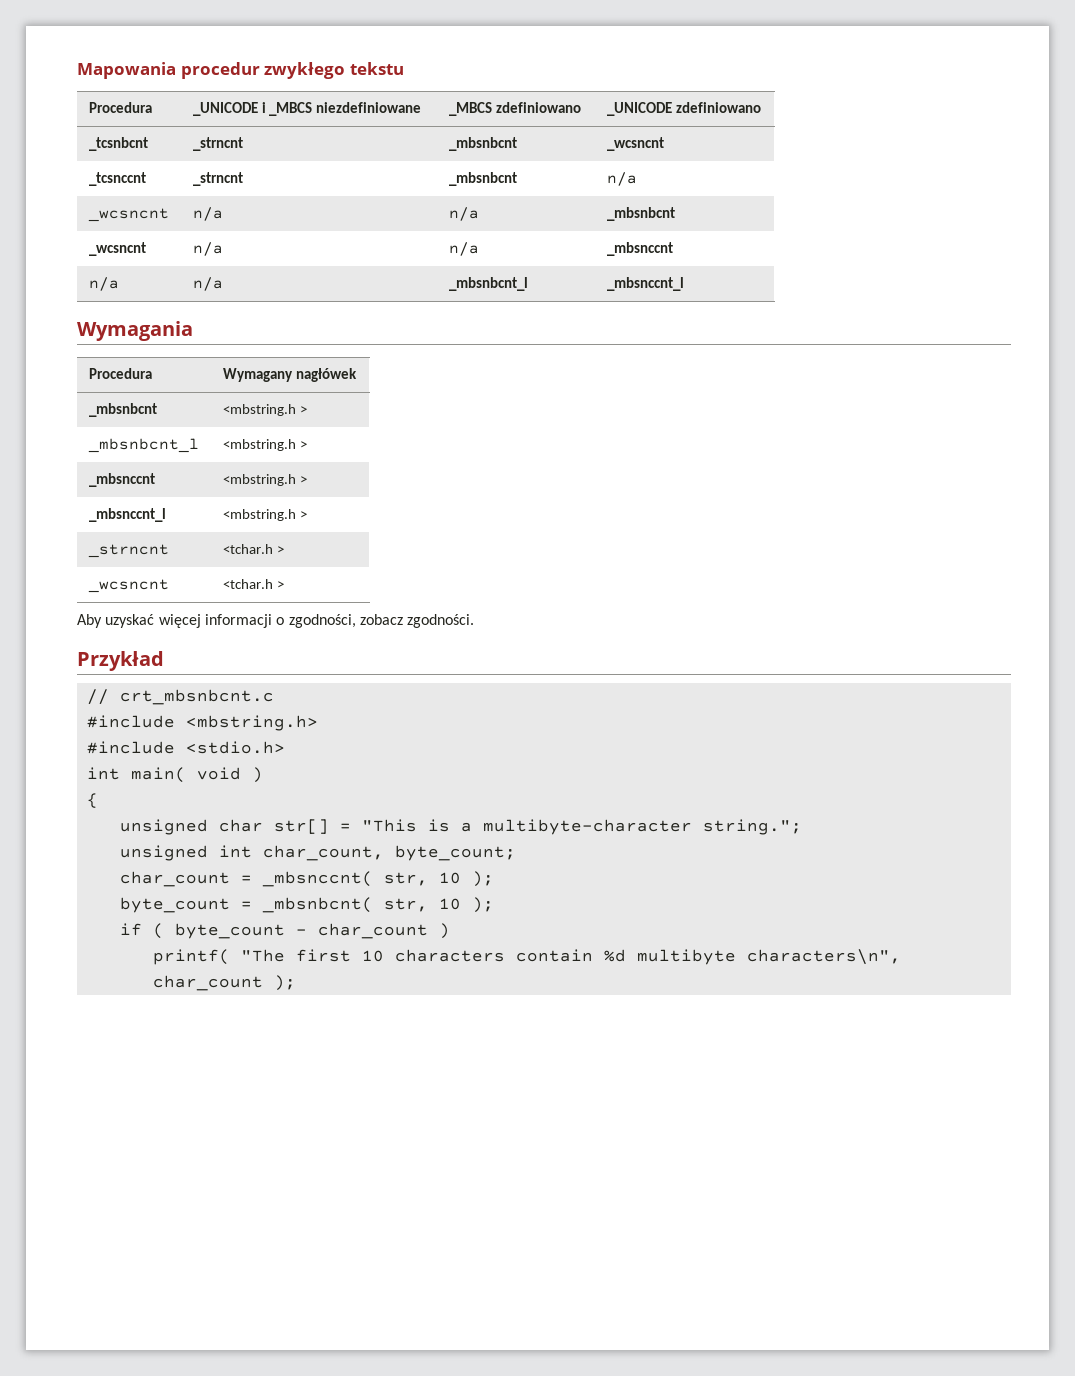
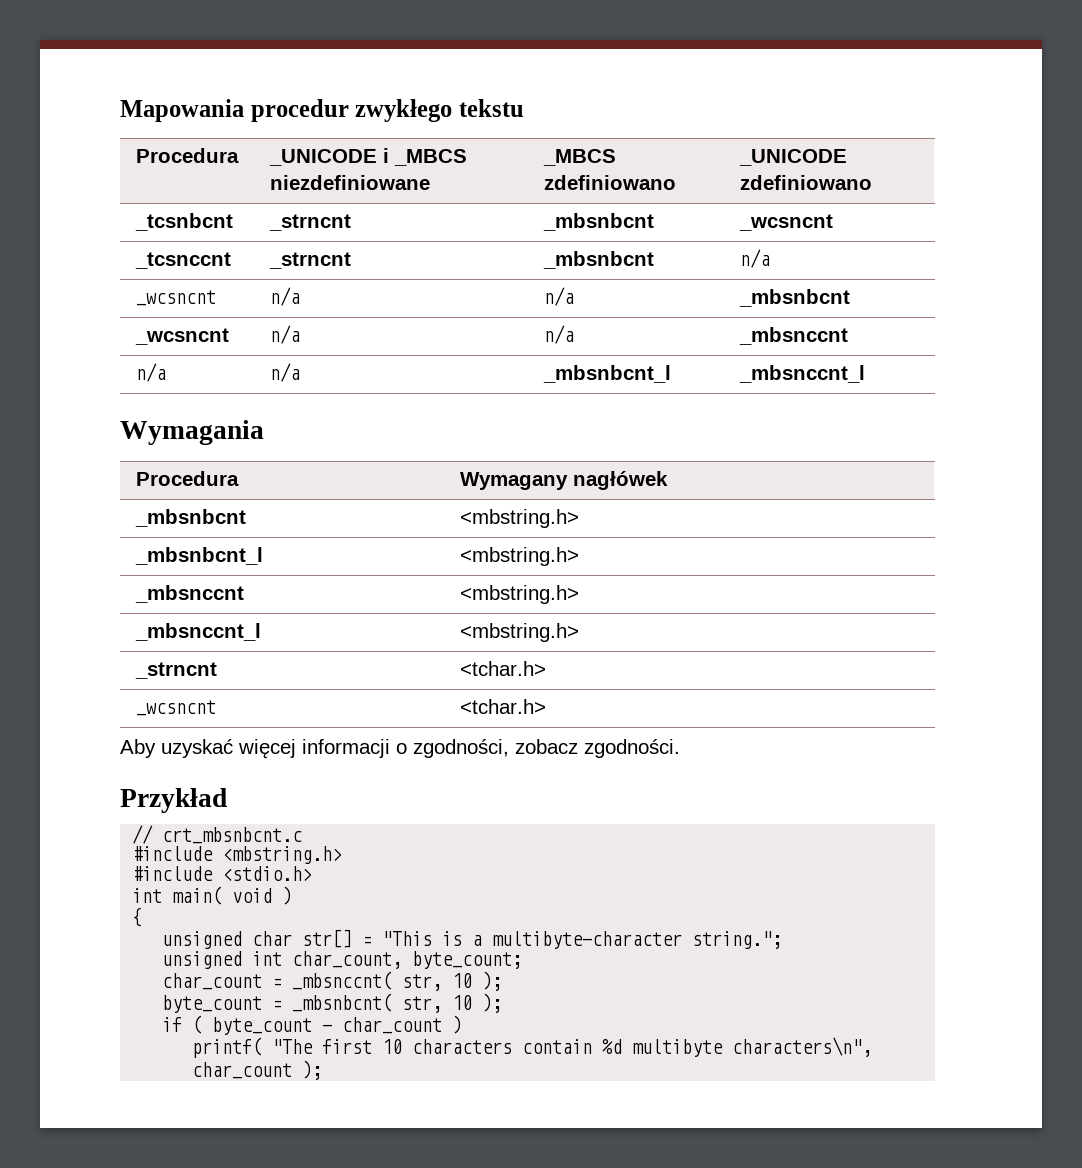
[222,404,307,416] [87,438,199,453] [222,439,307,451] <mbstring.h > // _mbsnbcnt_l | <mbstring.h > -> [459,509,579,528] [134,547,263,565] [459,547,579,566] <mbstring.h> // _mbsnbcnt_l | <mbstring.h>
[222,474,307,486] <mbstring.h > -> [459,585,579,604] <mbstring.h>
[222,509,307,521] [87,544,169,558] [222,544,284,554] [87,579,169,593] [222,579,284,589] <mbstring.h > // _strncnt | <tchar.h > // _wcsncnt | <tchar.h > -> [459,623,579,642] [134,662,217,679] [459,661,546,676] [135,700,216,716] [459,699,546,714] <mbstring.h> // _strncnt | <tchar.h> // _wcsncnt | <tchar.h>

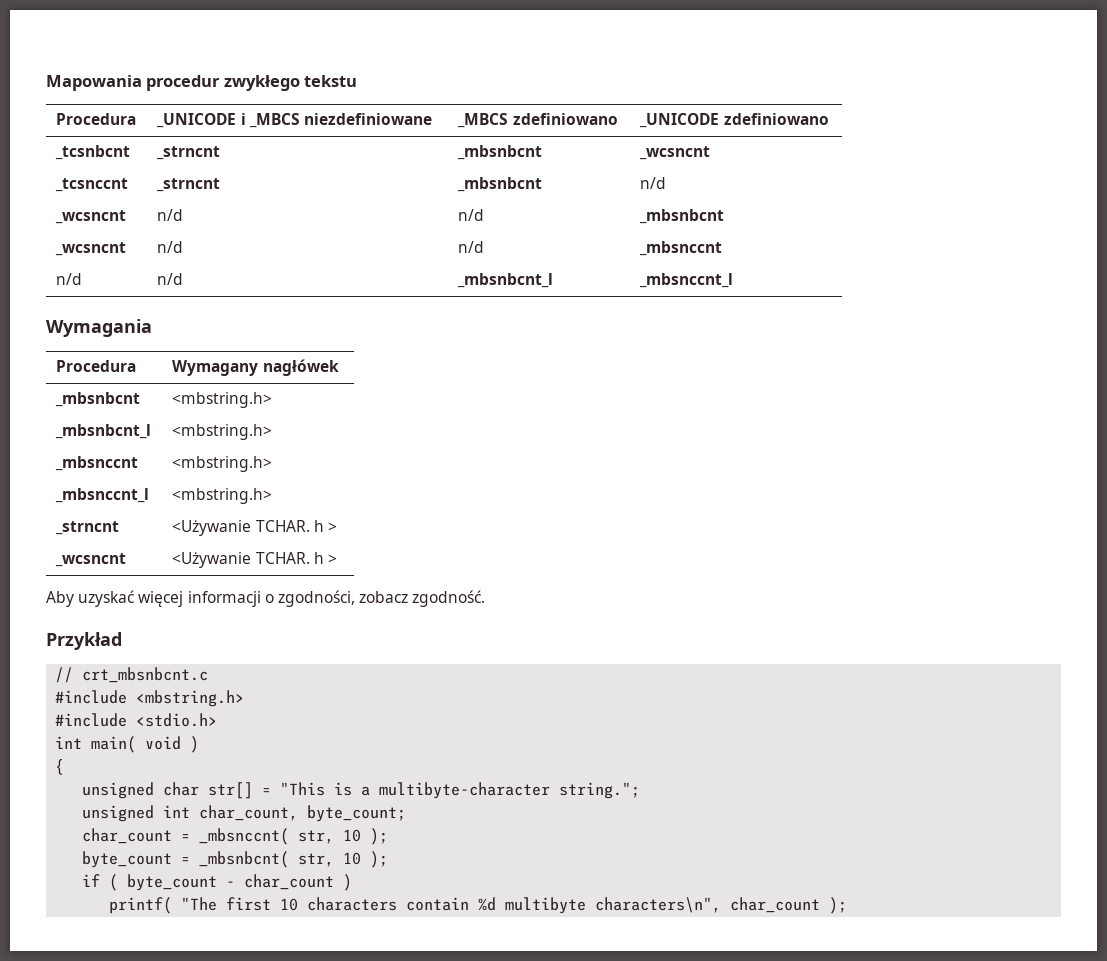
[739,249,770,268] [135,290,216,306] [269,287,300,306] [543,287,574,306] n/a // _wcsncnt | n/a | n/a -> [640,177,667,189] [55,210,127,224] [157,209,184,221] [458,209,485,221] n/d // _wcsncnt | n/d | n/d
[269,325,300,344] [543,325,574,344] n/a | n/a -> [157,241,184,253] [458,241,485,253] n/d | n/d
[135,363,166,382] [269,363,300,382] n/a | n/a -> [56,273,83,285] [157,273,184,285] n/d | n/d
[459,661,546,676] [135,700,216,716] [459,699,546,714] <tchar.h> // _wcsncnt | <tchar.h> -> [172,520,338,536] [55,553,127,567] [172,552,338,568] <Używanie TCHAR. h > // _wcsncnt | <Używanie TCHAR. h >
[584,739,680,758] zgodności. -> [412,590,486,607] zgodność.

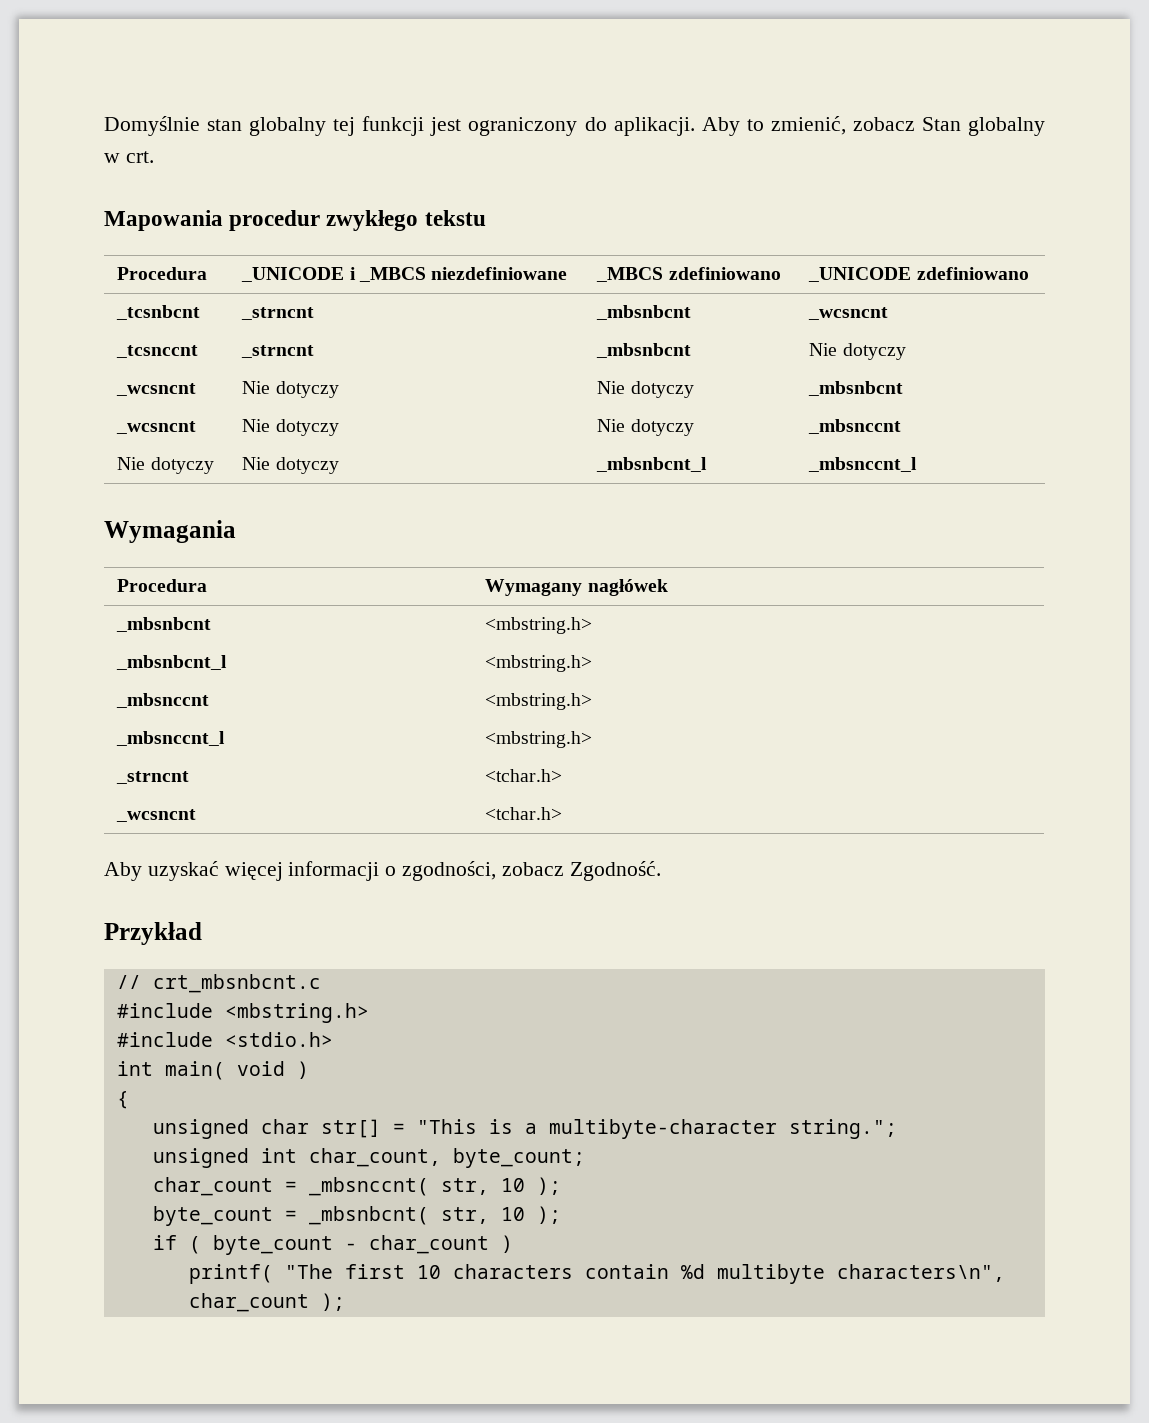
(46, 83) none -> [104,116,1045,136] [104,151,154,163] Domyślnie stan globalny tej funkcji jest ograniczony do aplikacji. Aby to zmienić, zobacz Stan globalny w crt. //
[640,177,667,189] [55,210,127,224] [157,209,184,221] [458,209,485,221] [639,209,725,224] [55,242,127,256] [157,241,184,253] [458,241,485,253] [639,241,723,256] [56,273,83,285] [157,273,184,285] n/d // _wcsncnt | n/d | n/d | _mbsnbcnt // _wcsncnt | n/d | n/d | _mbsnccnt // n/d | n/d -> [809,343,906,360] [116,383,197,396] [242,381,339,398] [597,381,694,398] [808,381,904,396] [116,421,197,434] [242,419,339,436] [597,419,694,436] [808,419,902,434] [117,457,214,474] [242,457,339,474] Nie dotyczy // _wcsncnt | Nie dotyczy | Nie dotyczy | _mbsnbcnt // _wcsncnt | Nie dotyczy | Nie dotyczy | _mbsnccnt // Nie dotyczy | Nie dotyczy
[172,520,338,536] [55,553,127,567] [172,552,338,568] <Używanie TCHAR. h > // _wcsncnt | <Używanie TCHAR. h > -> [485,769,563,782] [116,809,197,822] [485,807,563,820] <tchar.h> // _wcsncnt | <tchar.h>
[412,590,486,607] zgodność. -> [569,861,661,881] Zgodność.

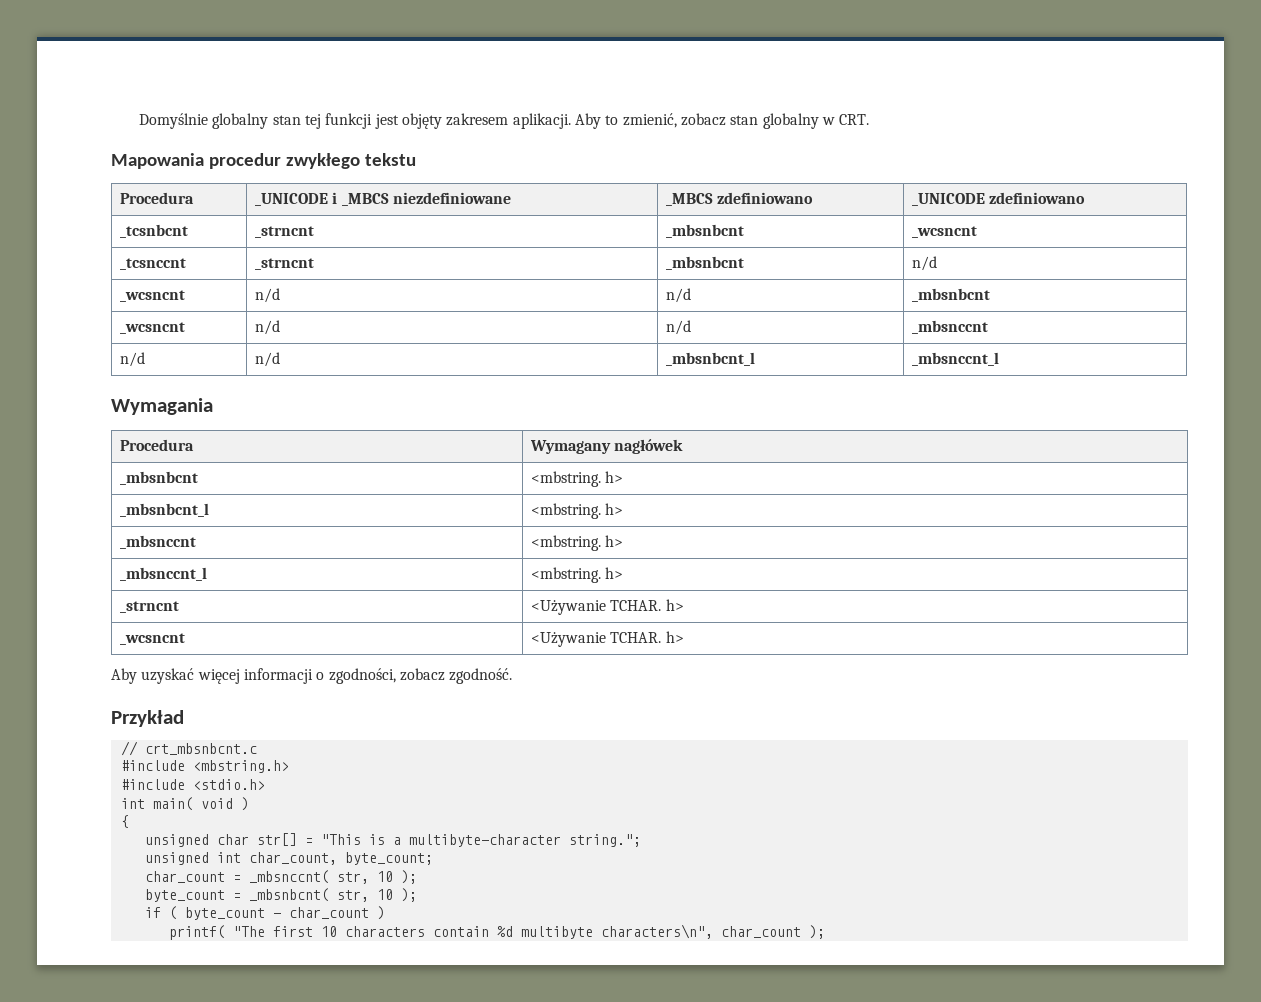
[207,117,327,136] stan globalny -> [212,113,301,129] globalny stan
[468,117,607,136] ograniczony do -> [401,113,509,129] objęty zakresem
[921,117,961,131] Stan -> [730,115,759,125] stan
[125,151,154,163] crt. -> [839,114,870,125] CRT.
[809,343,906,360] [116,383,197,396] [242,381,339,398] [597,381,694,398] [808,381,904,396] [116,421,197,434] [242,419,339,436] [597,419,694,436] [808,419,902,434] [117,457,214,474] [242,457,339,474] Nie dotyczy // _wcsncnt | Nie dotyczy | Nie dotyczy | _mbsnbcnt // _wcsncnt | Nie dotyczy | Nie dotyczy | _mbsnccnt // Nie dotyczy | Nie dotyczy -> [911,256,937,271] [119,290,185,302] [254,288,280,303] [665,288,691,303] [911,288,990,302] [119,322,185,334] [254,320,280,335] [665,320,691,335] [911,320,988,334] [119,352,145,367] [254,352,280,367] n/d // _wcsncnt | n/d | n/d | _mbsnbcnt // _wcsncnt | n/d | n/d | _mbsnccnt // n/d | n/d
[485,617,593,634] [116,655,228,670] [485,655,593,672] <mbstring.h> // _mbsnbcnt_l | <mbstring.h> -> [530,471,624,487] [119,503,209,517] [530,503,624,519] <mbstring. h> // _mbsnbcnt_l | <mbstring. h>
[485,693,593,710] <mbstring.h> -> [530,535,624,551] <mbstring. h>
[485,731,593,748] [116,771,190,784] [485,769,563,782] [116,809,197,822] [485,807,563,820] <mbstring.h> // _strncnt | <tchar.h> // _wcsncnt | <tchar.h> -> [530,567,624,583] [119,601,179,613] [530,599,684,615] [119,633,185,645] [530,631,684,647] <mbstring. h> // _strncnt | <Używanie TCHAR. h> // _wcsncnt | <Używanie TCHAR. h>
[569,861,661,881] Zgodność. -> [449,668,513,684] zgodność.

